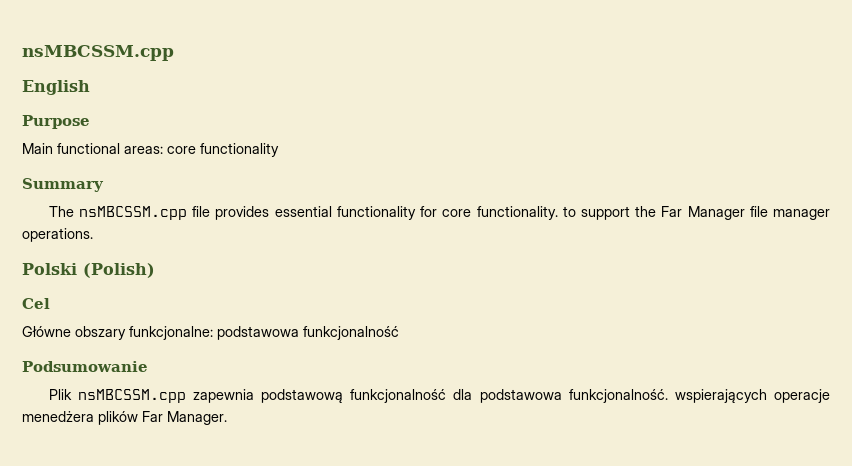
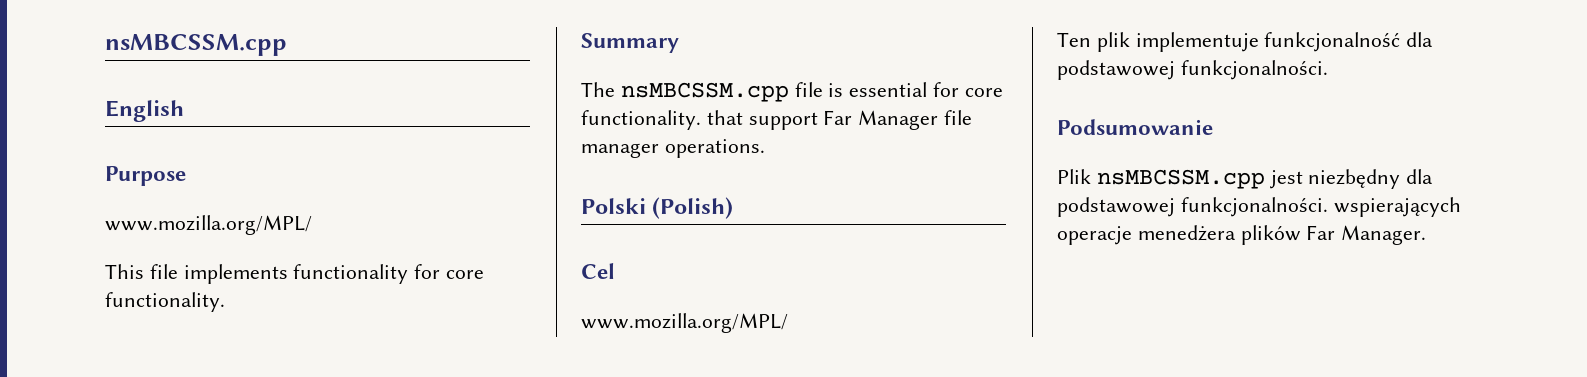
[22,143,279,157] [22,178,104,192] [48,206,657,220] Main functional areas: core functionality // Summary // The nsMBCSSM.cpp file provides essential functionality for core functionality. to support the -> [105,215,312,235] [105,264,485,284] [105,292,225,312] [581,33,679,53] [581,82,1003,102] [581,110,818,130] www.mozilla.org/MPL/ // This file implements functionality for core functionality. // Summary // The nsMBCSSM.cpp file is essential for core functionality. that support
[22,326,399,340] [22,361,148,372] [48,389,668,403] Główne obszary funkcjonalne: podstawowa funkcjonalność // Podsumowanie // Plik nsMBCSSM.cpp zapewnia podstawową funkcjonalność dla podstawowa funkcjonalność. -> [581,313,788,333] [1057,32,1434,52] [1057,60,1328,80] [1057,119,1213,135] [1057,169,1434,189] [1057,197,1328,217] www.mozilla.org/MPL/ // Ten plik implementuje funkcjonalność dla podstawowej funkcjonalności. // Podsumowanie // Plik nsMBCSSM.cpp jest niezbędny dla podstawowej funkcjonalności.

